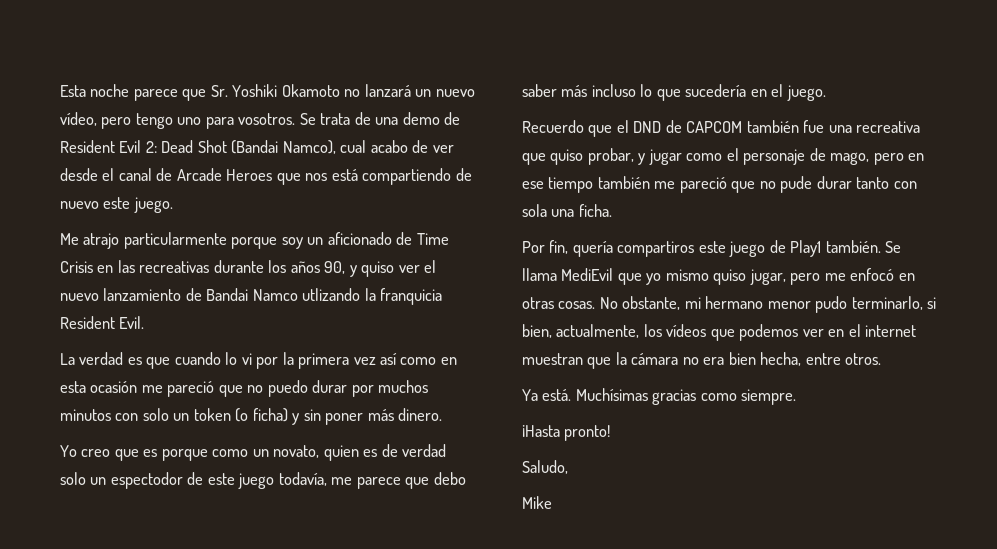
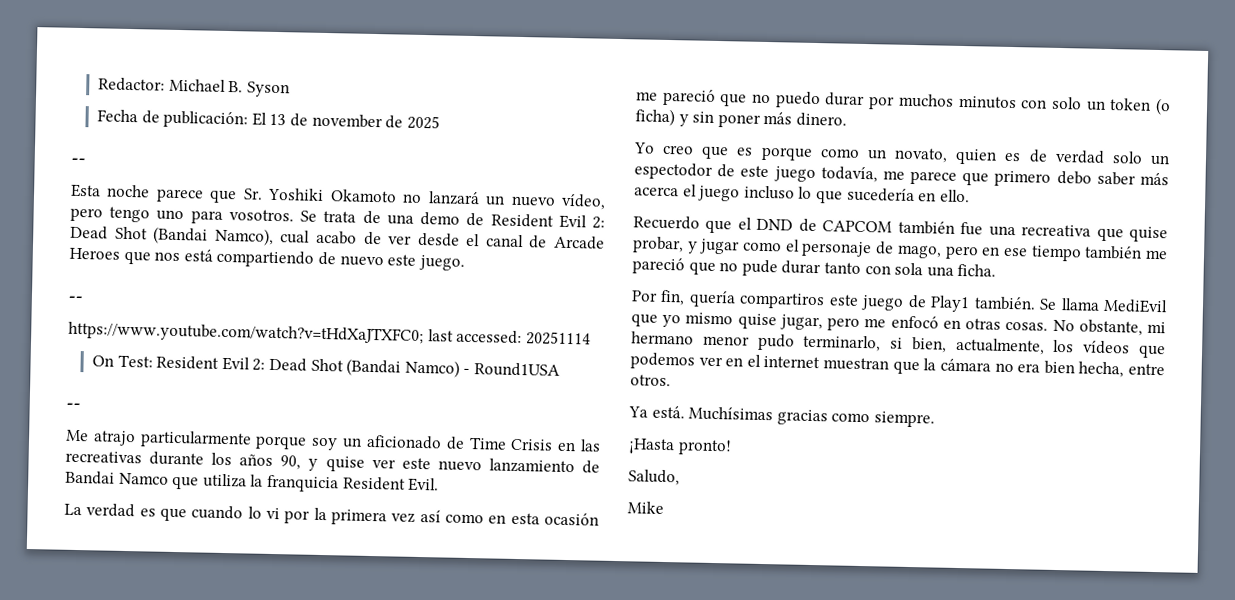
(60, 91) none -> [97,77,290,98] [96,109,440,130] [71,157,86,165] Redactor: Michael B. Syson // Fecha de publicación: El 13 de november de 2025 // -- //
(173, 205) none -> [68,295,83,303] [68,321,591,346] [91,354,560,378] [66,402,81,410] // -- // https://www.youtube.com/watch?v=tHdXaJTXFC0; last accessed: 20251114 // On Test: Resident Evil 2: Dead Shot (Bandai Namco) - Round1USA // --
[361,260,437,277] quiso ver el -> [325,456,431,472] quise ver este
[302,288,361,301] utlizando -> [172,473,247,490] que utiliza
(430, 483) none -> [994,170,1052,187] primero
(588, 91) none -> [634,184,741,202] acerca el juego
[771,84,826,101] el juego. -> [939,189,970,203] ello.
[550,149,584,165] quiso -> [1129,226,1168,243] quise
[713,269,747,285] quiso -> [737,313,777,330] quise

